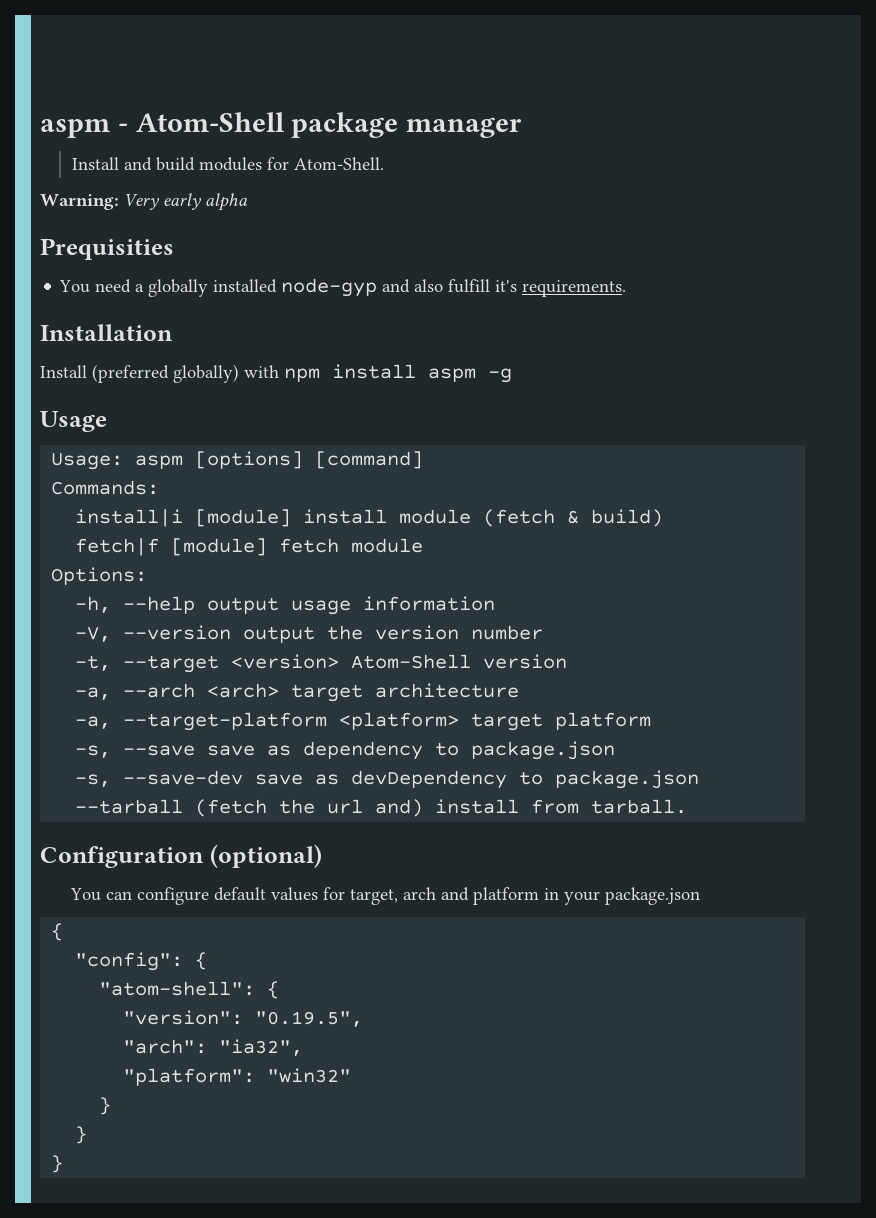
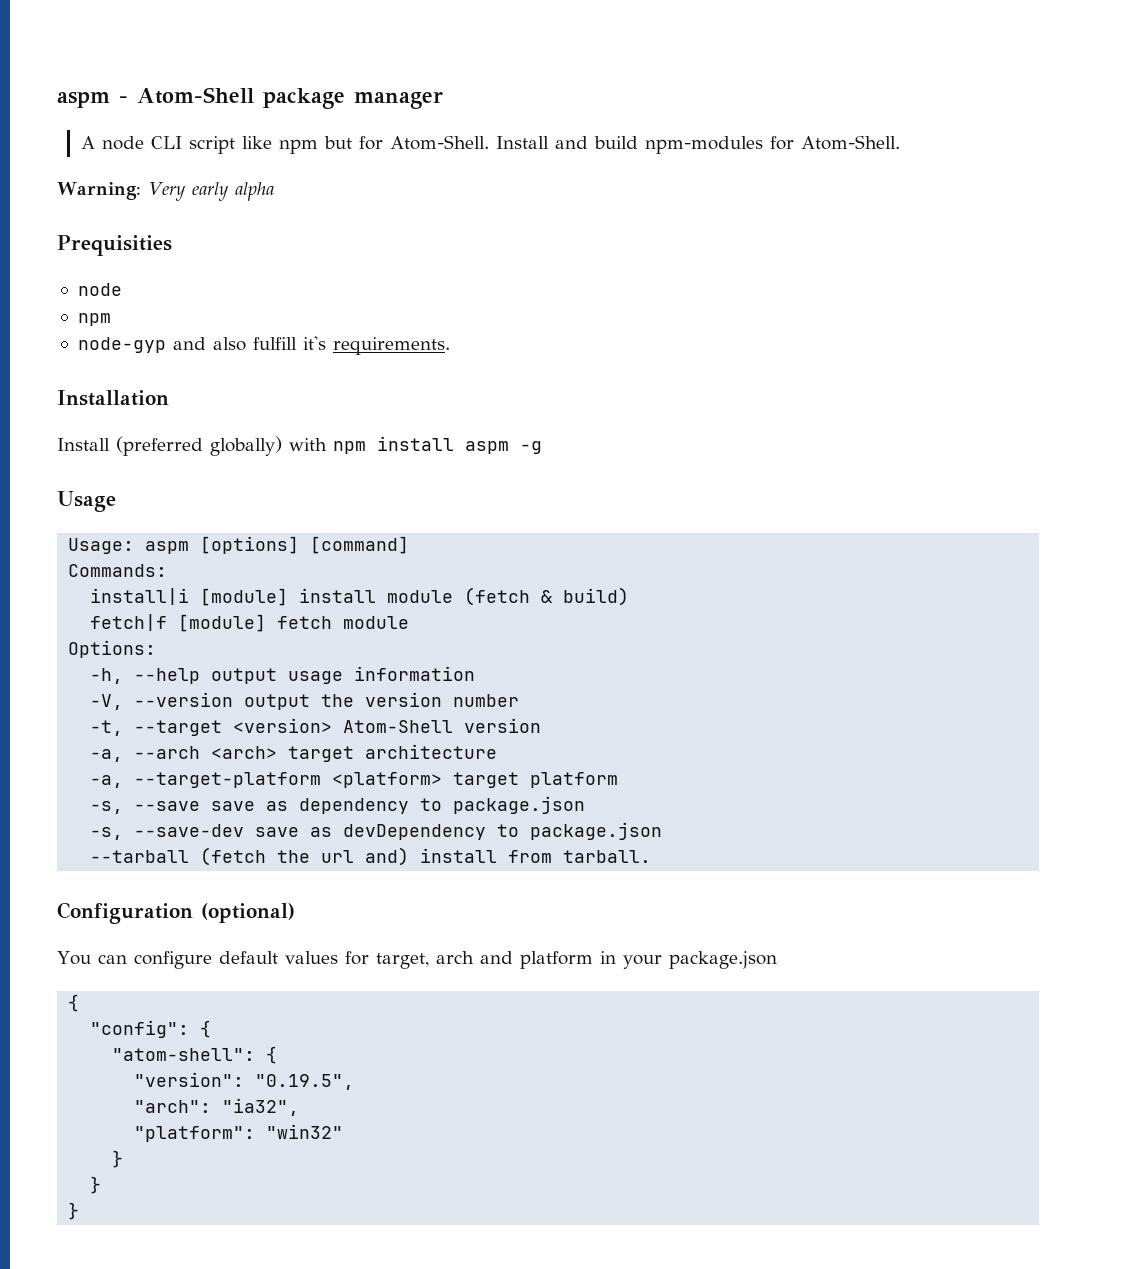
(523, 127) none -> [80,135,489,154] A node CLI script like npm but for Atom-Shell.
[198,157,262,171] modules -> [644,136,763,154] npm-modules
[59,279,278,297] You need a globally installed -> [77,283,122,296] [77,313,111,326] node // npm //

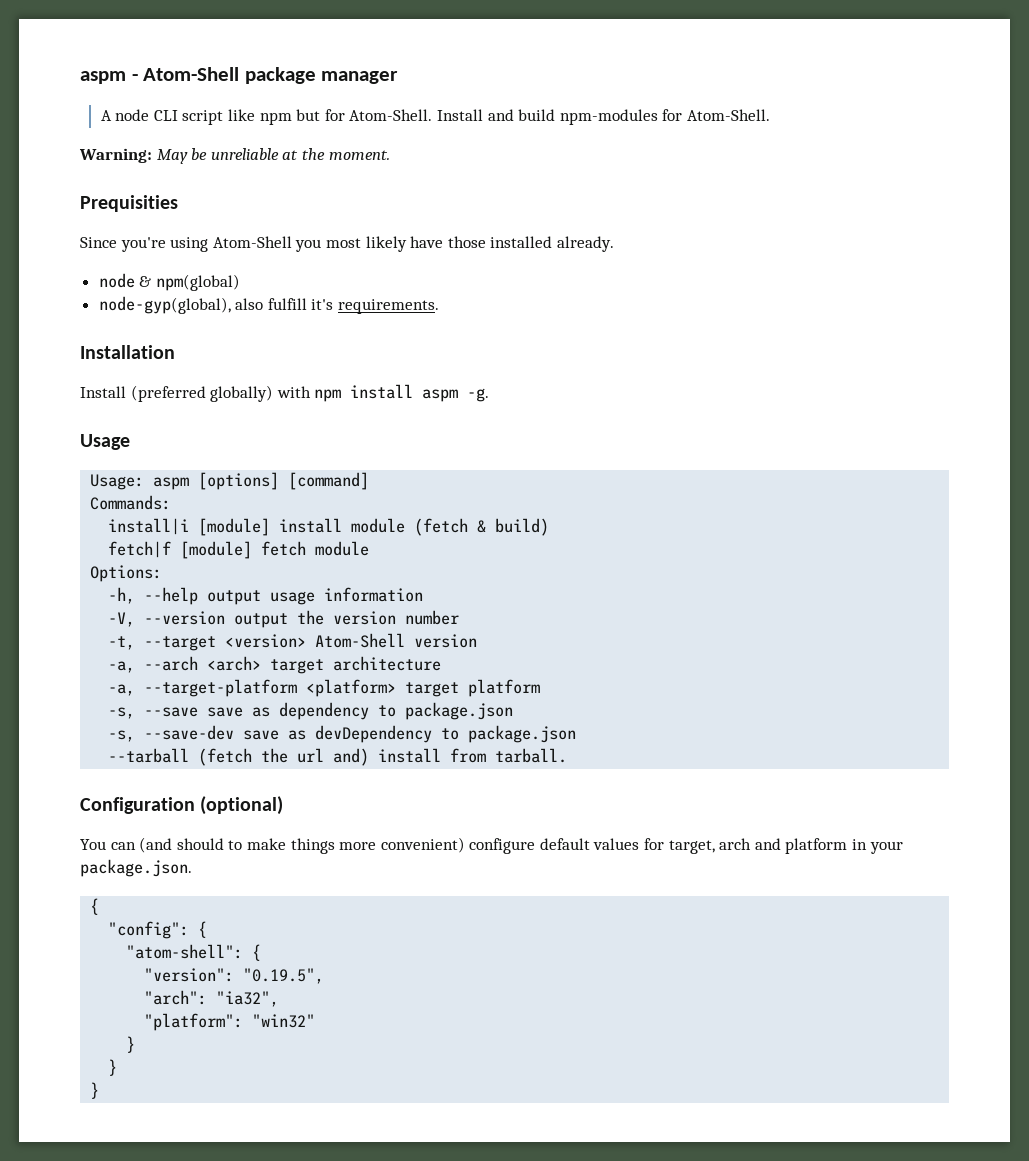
[147,182,274,201] [57,235,172,256] [77,283,122,296] [77,313,111,326] [77,337,206,353] Very early alpha // Prequisities // node // npm // node-gyp and -> [156,148,390,164] [80,195,178,212] [80,236,614,252] [98,273,240,291] [98,296,231,314] May be unreliable at the moment. // Prequisities // Since you're using Atom-Shell you most likely have those installed already. // node & npm(global) // node-gyp(global),
[520,441,542,454] -g -> [467,388,490,402] -g.
(127, 959) none -> [139,837,465,854] (and should to make things more convenient)
[668,951,777,969] package.json -> [80,859,192,877] package.json.

